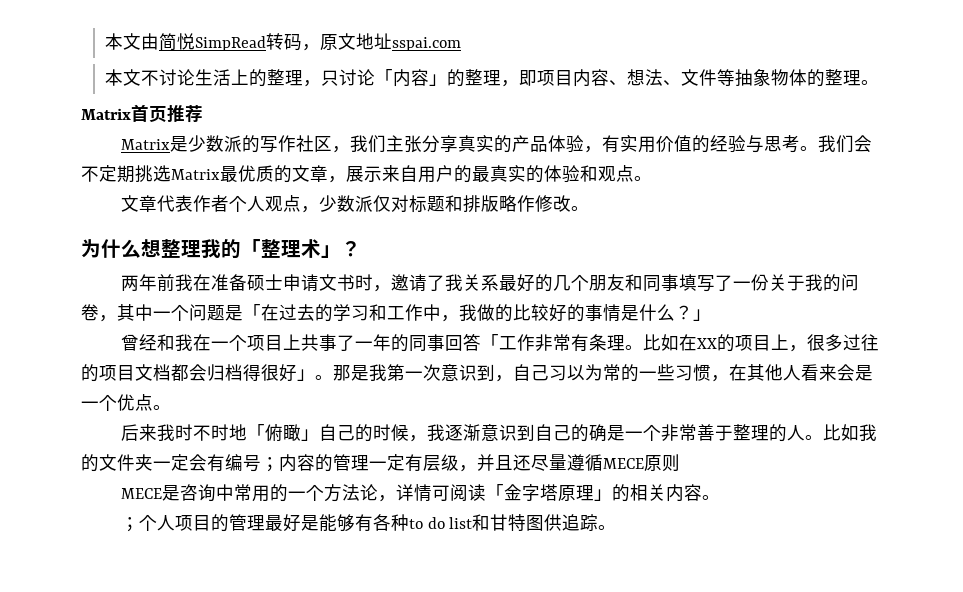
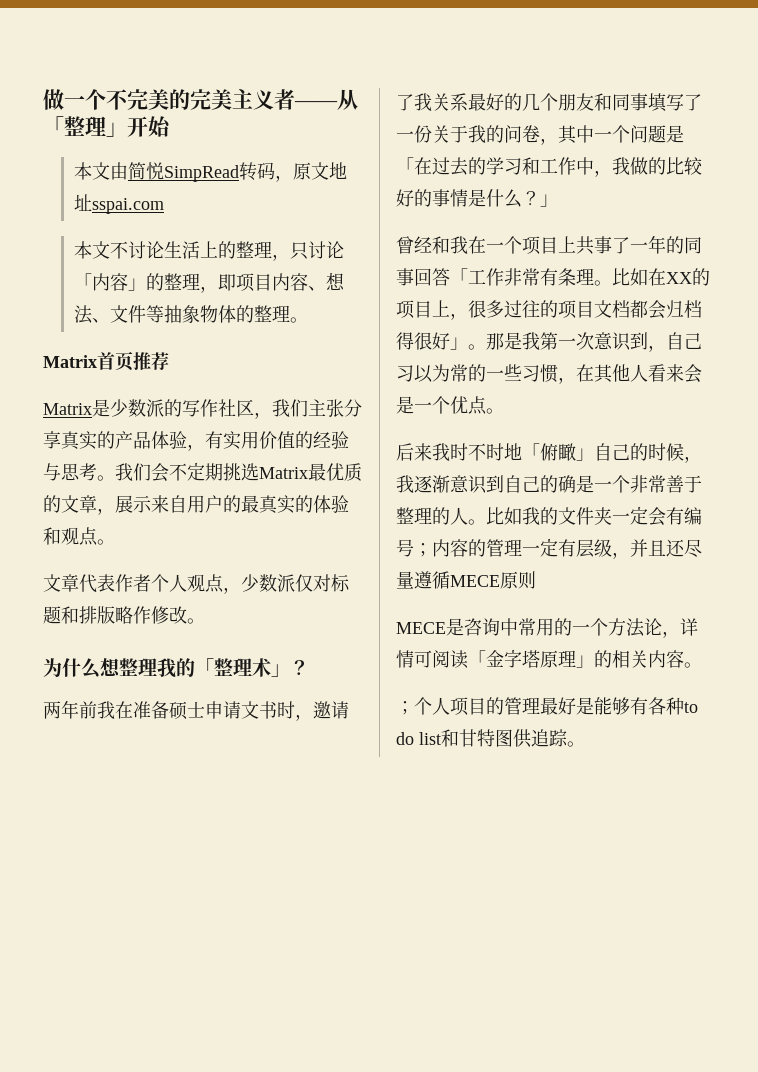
(104, 41) none -> [43,89,358,110] [43,116,171,137] 做一个不完美的完美主义者——从「整理」开始 //

